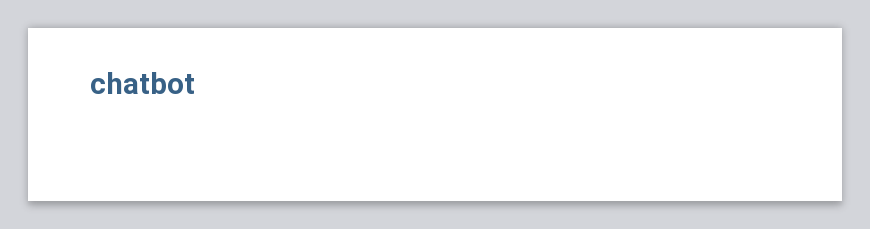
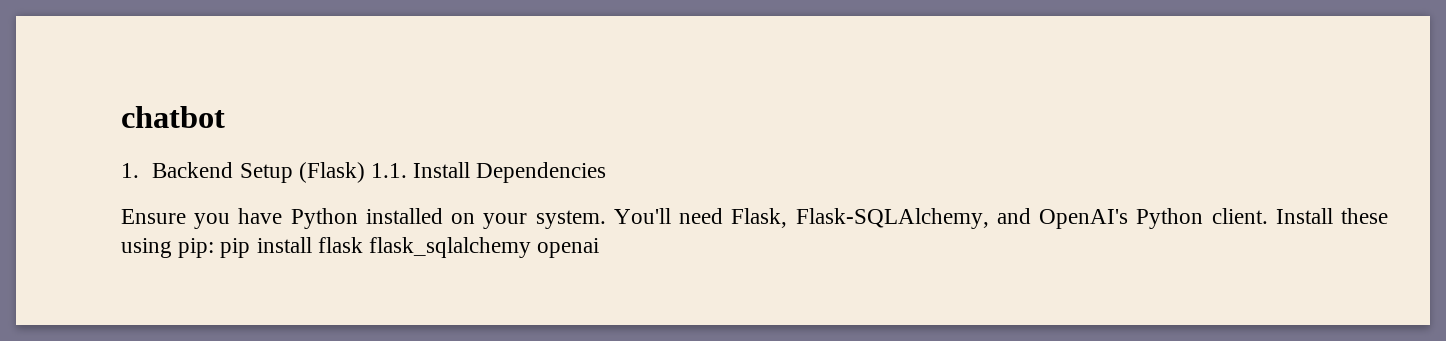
(195, 83) none -> [121,162,607,183] [121,208,1389,229] [121,237,600,258] // 1. Backend Setup (Flask) 1.1. Install Dependencies // Ensure you have Python installed on your system. You'll need Flask, Flask-SQLAlchemy, and OpenAI's Python client. Install these using pip: pip install flask flask_sqlalchemy openai

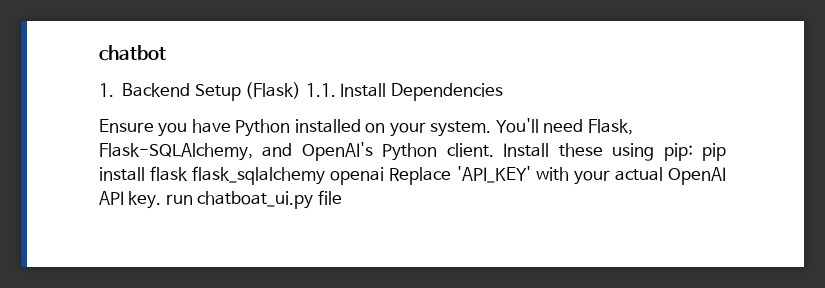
(600, 248) none -> [389,166,726,185] [99,190,342,209] Replace 'API_KEY' with your actual OpenAI API key. run chatboat_ui.py file

